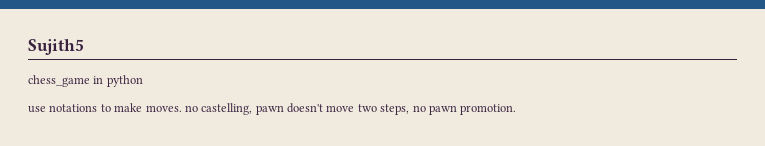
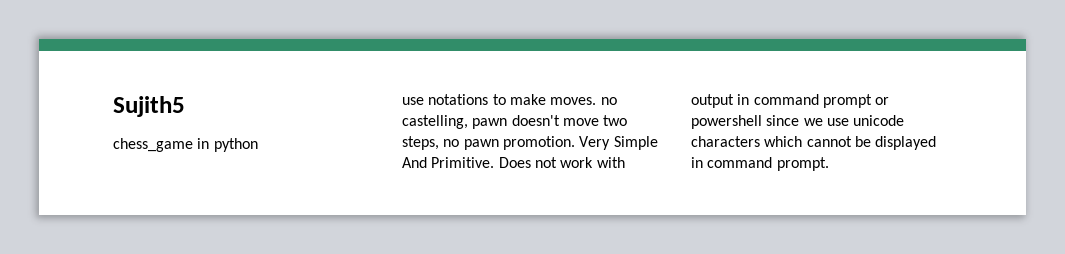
(517, 109) none -> [579,136,658,150] [402,157,625,168] [691,94,890,108] [691,115,905,129] [691,136,937,150] [691,157,829,171] Very Simple And Primitive. Does not work with output in command prompt or powershell since we use unicode characters which cannot be displayed in command prompt.

